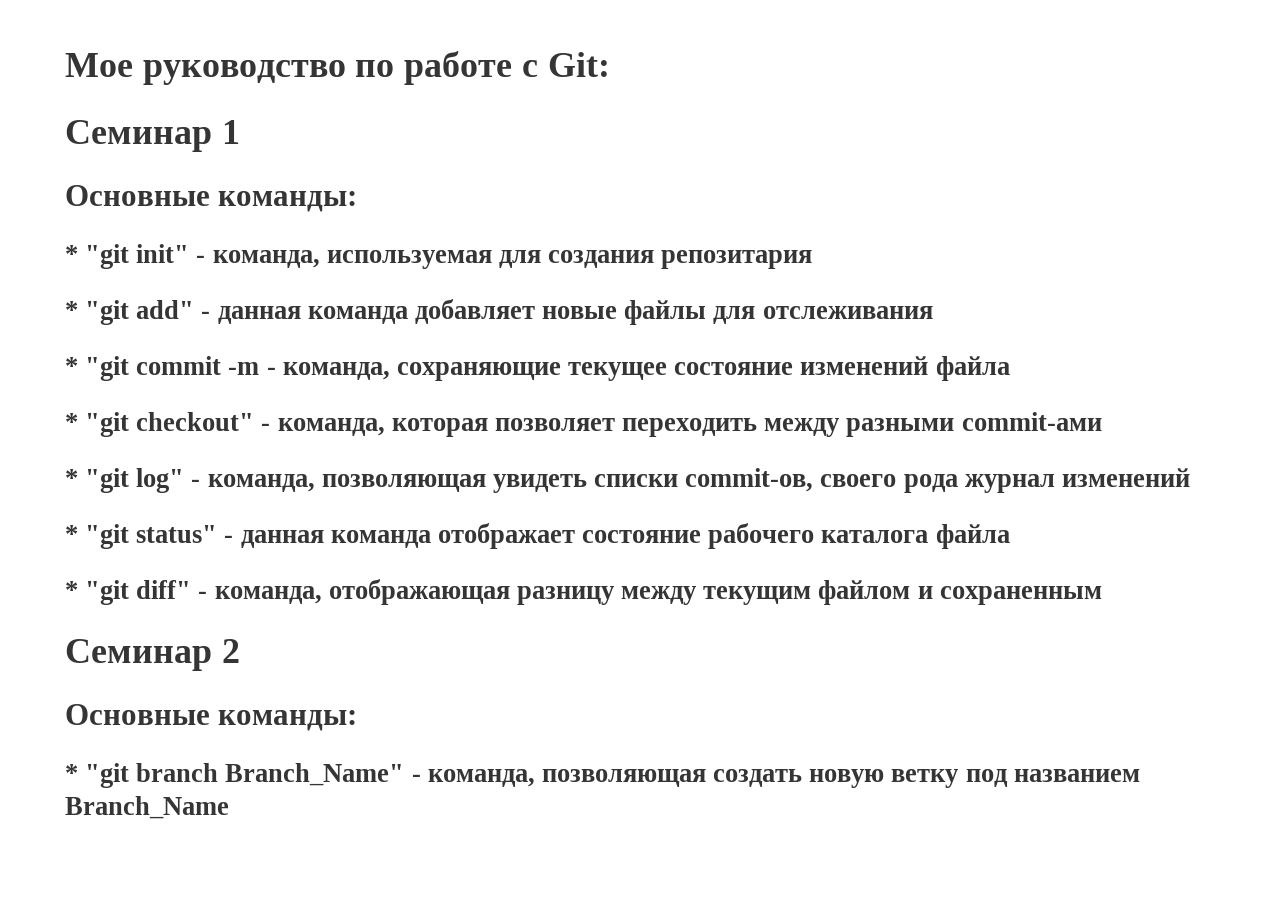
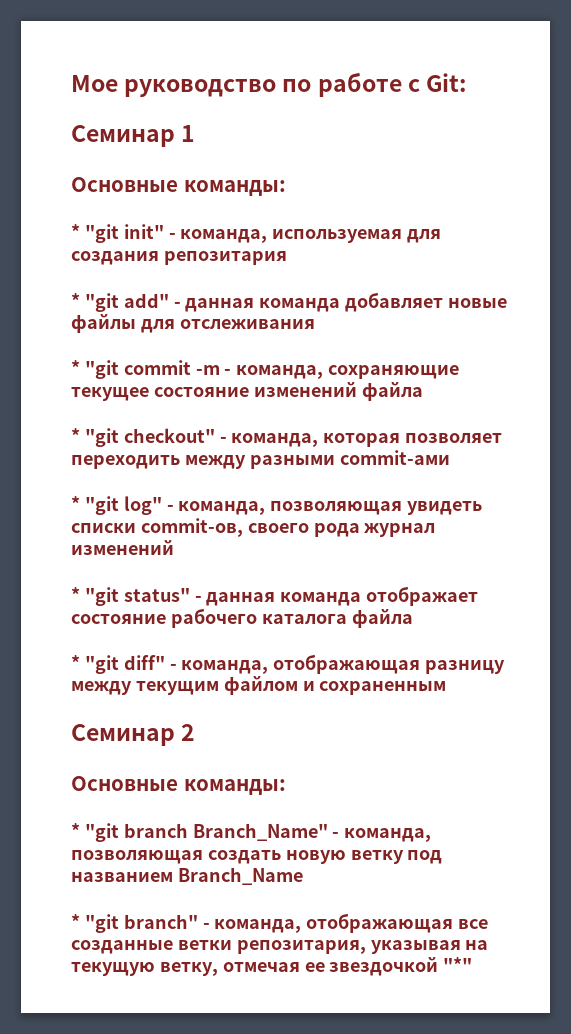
(229, 807) none -> [71,913,489,933] [71,940,489,954] [71,957,473,976] // * "git branch" - команда, отображающая все созданные ветки репозитария, указывая на текущую ветку, отмечая ее звездочкой "*"

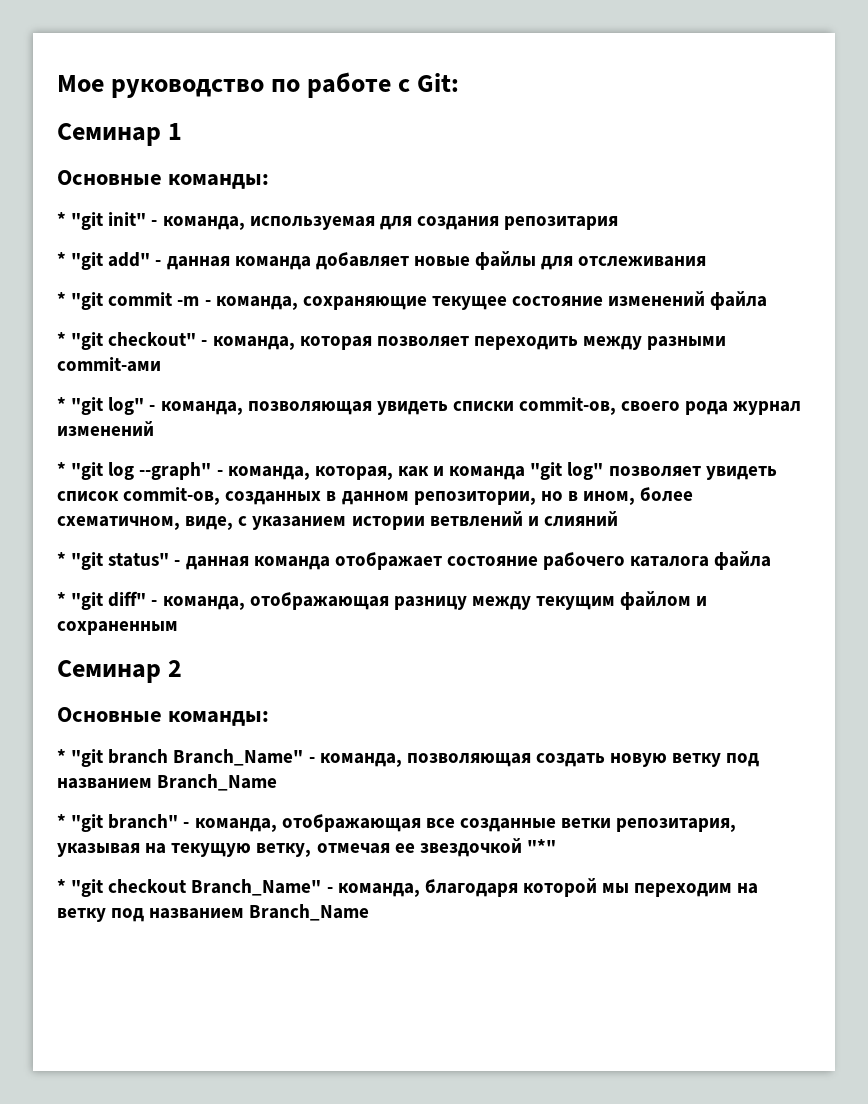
(174, 547) none -> [57,462,777,480] [57,487,694,505] [57,511,618,530] // * "git log --graph" - команда, которая, как и команда "git log" позволяет увидеть список commit-ов, созданных в данном репозитории, но в ином, более схематичном, виде, с указанием истории ветвлений и слияний
(473, 964) none -> [57,878,759,897] [57,904,370,922] // * "git checkout Branch_Name" - команда, благодаря которой мы переходим на ветку под названием Branch_Name

